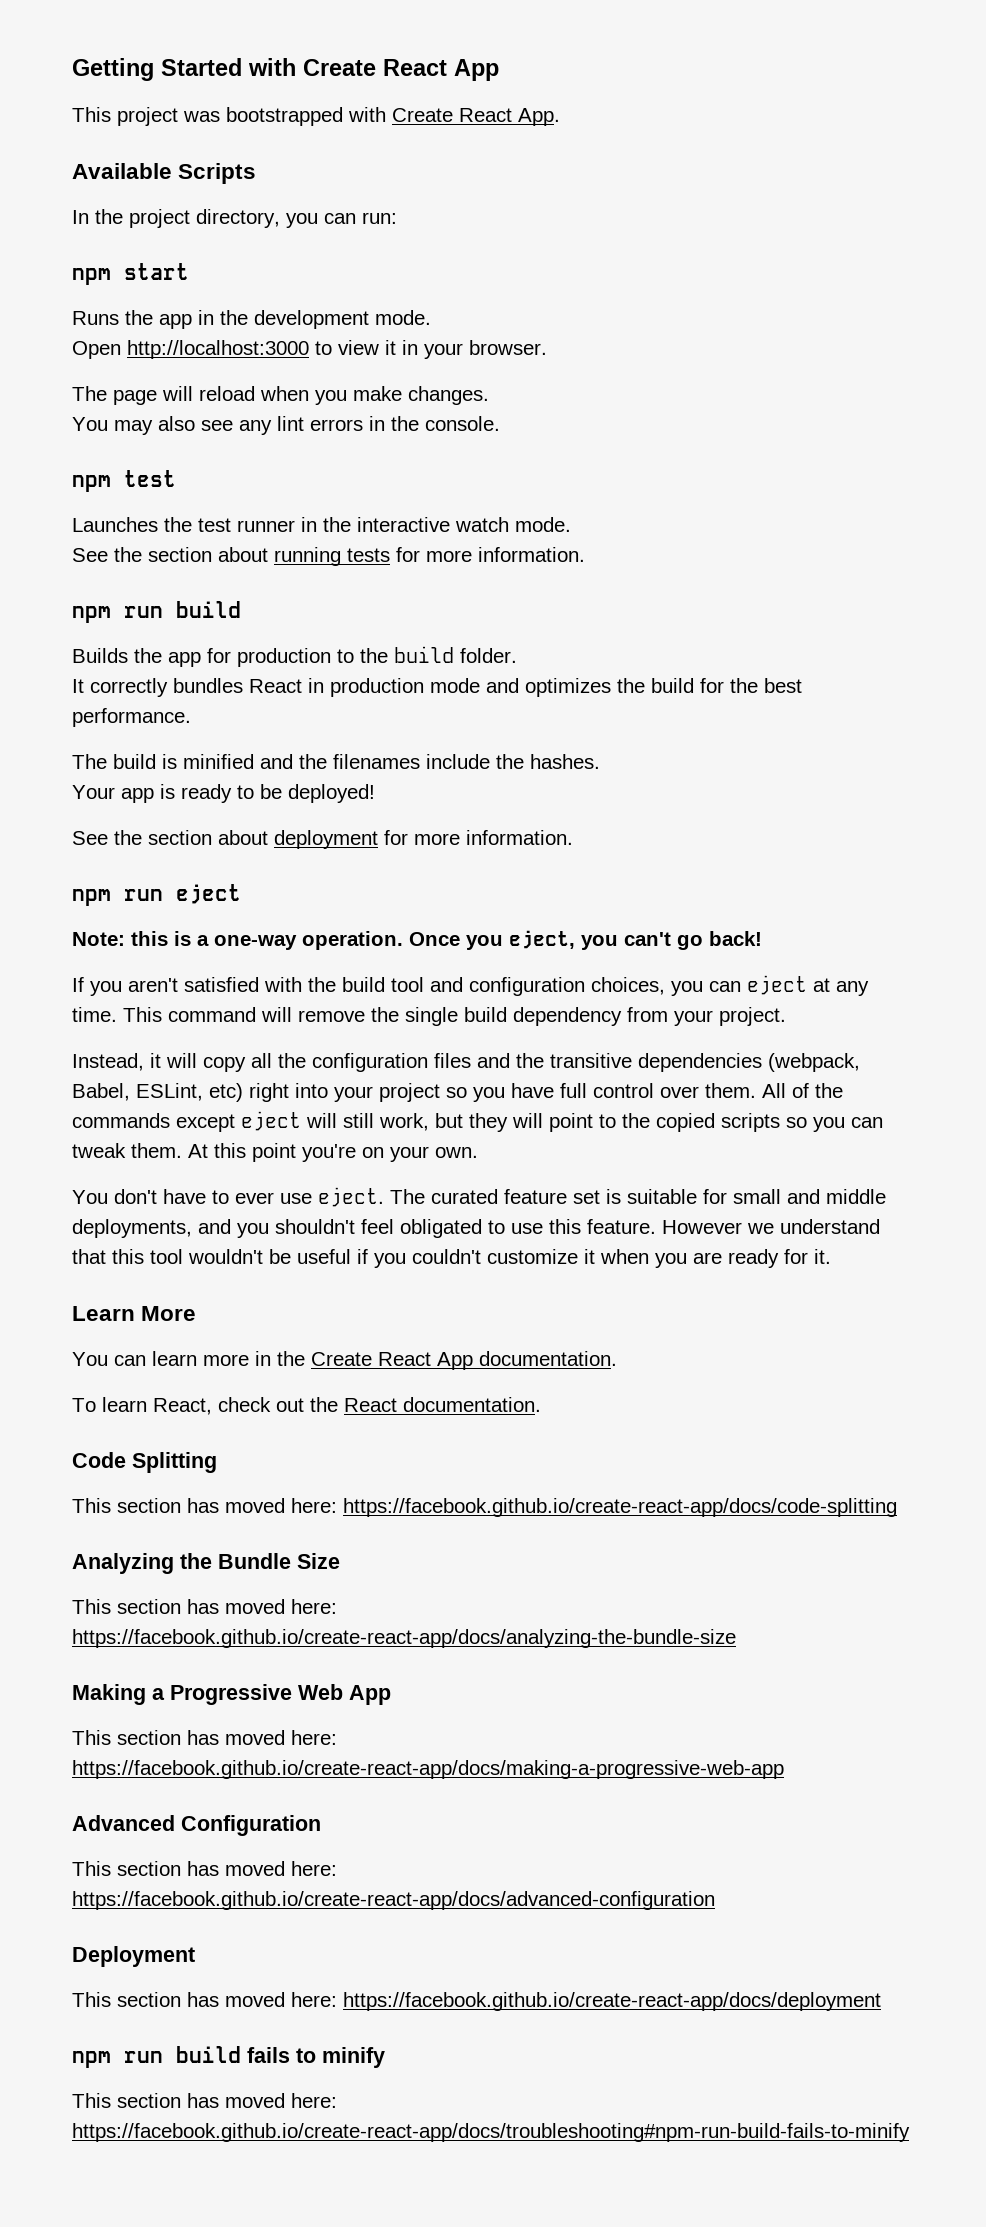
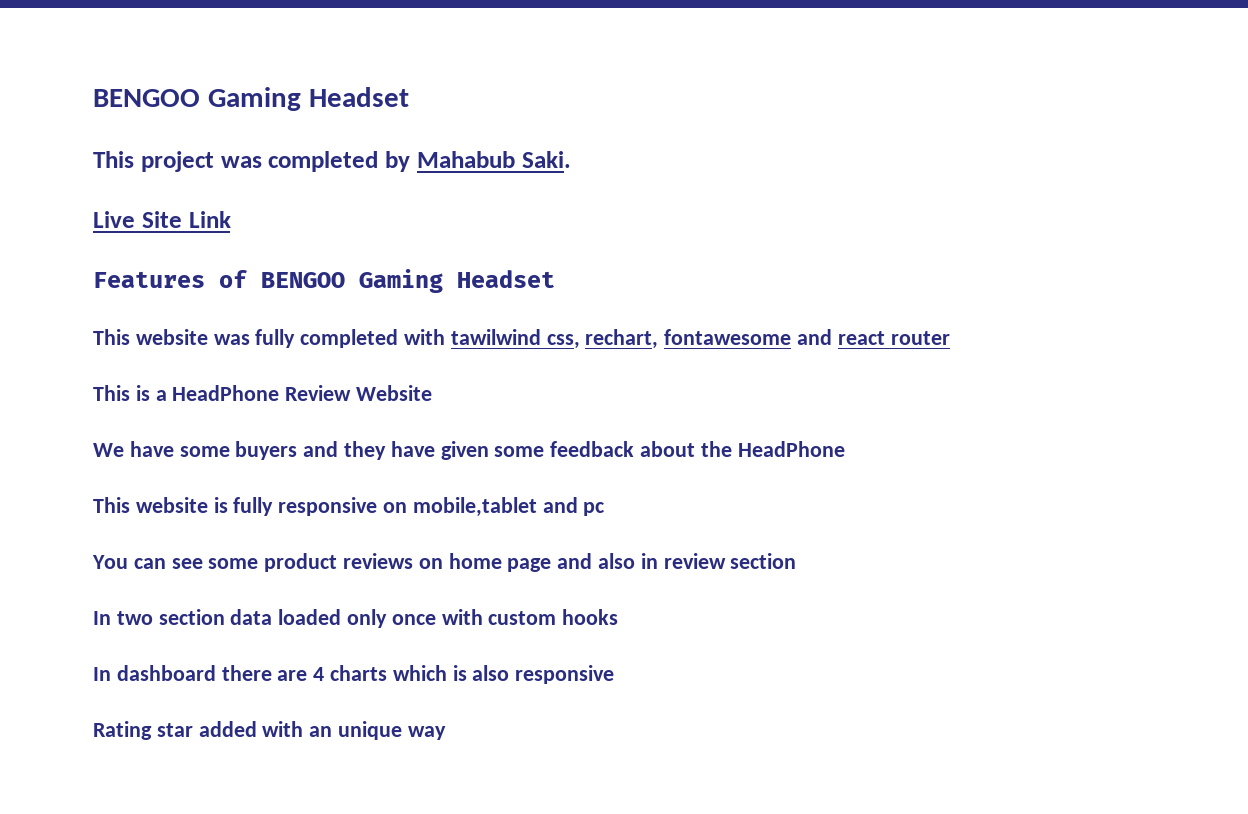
[72,58,499,81] [72,107,560,126] [72,163,257,184] [72,209,397,228] [72,263,189,285] [72,310,431,329] [72,340,547,359] [72,386,489,405] [72,416,500,435] [72,470,176,492] [72,517,571,532] [72,547,585,566] [72,601,241,623] [72,646,517,667] [72,678,802,697] [72,708,191,727] [72,754,600,769] [72,784,375,803] [72,830,573,849] [72,884,241,906] [72,930,762,950] [72,975,869,996] [72,1007,786,1026] [72,1053,860,1072] [72,1083,843,1102] [72,1111,883,1132] [72,1143,478,1162] [72,1187,886,1207] [72,1219,880,1238] [72,1249,831,1268] [72,1306,197,1321] [72,1351,617,1370] [72,1397,541,1415] [72,1452,217,1473] [72,1498,897,1517] [72,1553,340,1574] [72,1599,337,1614] [72,1629,736,1648] [72,1684,391,1705] [72,1730,337,1745] [72,1760,784,1779] [72,1815,321,1836] [72,1861,337,1876] [72,1891,715,1910] [72,1946,195,1967] [72,1992,881,2011] [72,2046,385,2068] [72,2093,337,2108] [72,2123,910,2142] Getting Started with Create React App // This project was bootstrapped with Create React App. // Available Scripts // In the project directory, you can run: // npm start // Runs the app in the development mode. // Open http://localhost:3000 to view it in your browser. // The page will reload when you make changes. // You may also see any lint errors in the console. // npm test // Launches the test runner in the interactive watch mode. // See the section about running tests for more information. // npm run build // Builds the app for production to the build folder. // It correctly bundles React in production mode and optimizes the build for the best performance. // The build is minified and the filenames include the hashes. // Your app is ready to be deployed! // See the section about deployment for more information. // npm run eject // Note: this is a one-way operation. Once you eject, you can't go back! // If you aren't satisfied with the build tool and configuration choices, you can eject at any time. This command will remove the single build dependency from your project. // Instead, it will copy all the configuration files and the transitive dependencies (webpack, Babel, ESLint, etc) right into your project so you have full control over them. All of the commands except eject will still work, but they will point to the copied scripts so you can tweak them. At this point you're on your own. // You don't have to ever use eject. The curated feature set is suitable for small and middle deployments, and you shouldn't feel obligated to use this feature. However we understand that this tool wouldn't be useful if you couldn't customize it when you are ready for it. // Learn More // You can learn more in the Create React App documentation. // To learn React, check out the React documentation. // Code Splitting // This section has moved here: https://facebook.github.io/create-react-app/docs/code-splitting // Analyzing the Bundle Size // This section has moved here: https://facebook.github.io/create-react-app/docs/analyzing-the-bundle-size // Making a Progressive Web App // This section has moved here: https://facebook.github.io/create-react-app/docs/making-a-progressive-web-app // Advanced Configuration // This section has moved here: https://facebook.github.io/create-react-app/docs/advanced-configuration // Deployment // This section has moved here: https://facebook.github.io/create-react-app/docs/deployment // npm run build fails to minify // This section has moved here: https://facebook.github.io/create-react-app/docs/troubleshooting#npm-run-build-fails-to-minify -> [93,87,409,111] [93,151,571,172] [93,211,231,228] [93,269,555,293] [93,329,950,349] [93,385,433,401] [93,441,845,460] [93,497,605,517] [92,553,797,572] [93,609,619,628] [93,665,615,684] [93,721,446,740] BENGOO Gaming Headset // This project was completed by Mahabub Saki. // Live Site Link // Features of BENGOO Gaming Headset // This website was fully completed with tawilwind css, rechart, fontawesome and react router // This is a HeadPhone Review Website // We have some buyers and they have given some feedback about the HeadPhone // This website is fully responsive on mobile,tablet and pc // You can see some product reviews on home page and also in review section // In two section data loaded only once with custom hooks // In dashboard there are 4 charts which is also responsive // Rating star added with an unique way

